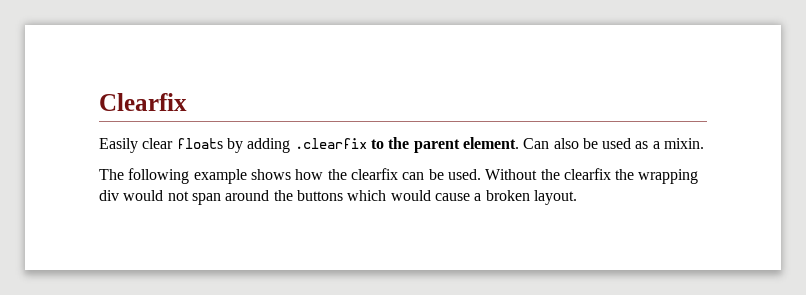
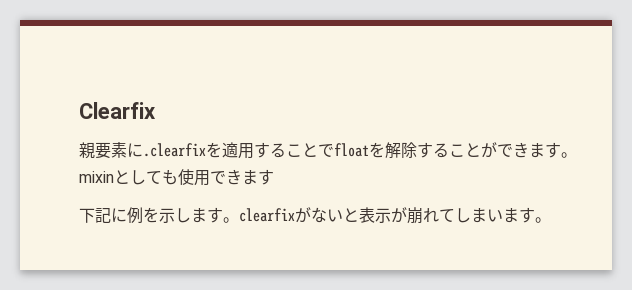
[99,137,705,153] [99,168,699,184] [99,190,577,205] Easily clear floats by adding .clearfix to the parent element. Can also be used as a mixin. // The following example shows how the clearfix can be used. Without the clearfix the wrapping div would not span around the buttons which would cause a broken layout. -> [79,142,577,159] [79,169,274,186] [79,207,551,224] 親要素に.clearfixを適用することでfloatを解除することができます。mixinとしても使用できます // 下記に例を示します。clearfixがないと表示が崩れてしまいます。

